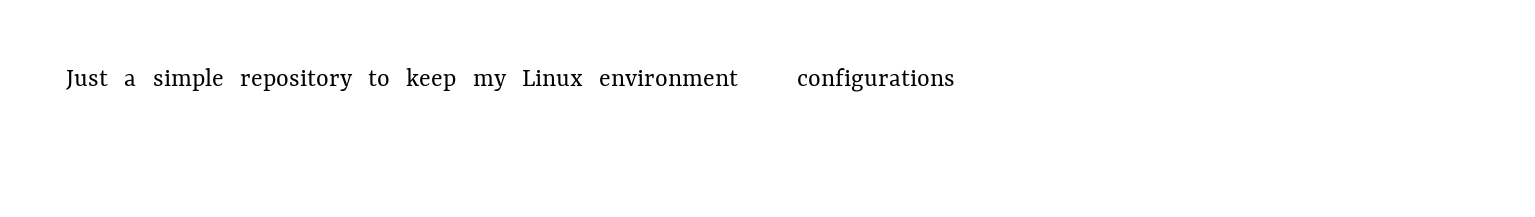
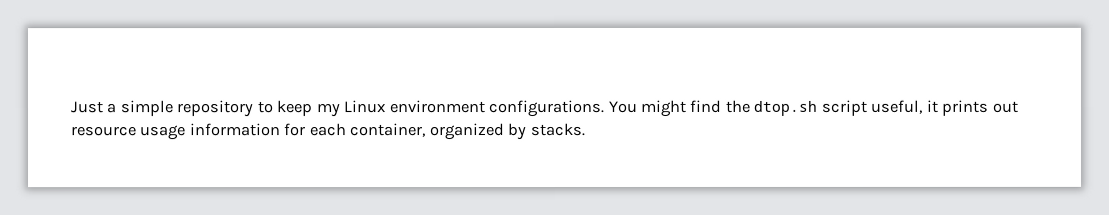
[797,68,955,92] configurations -> [488,99,1019,118] [71,122,586,141] configurations. You might find the dtop.sh script useful, it prints out resource usage information for each container, organized by stacks.

